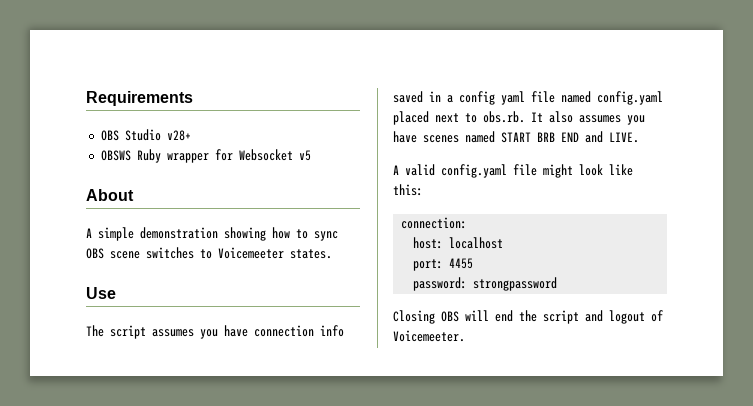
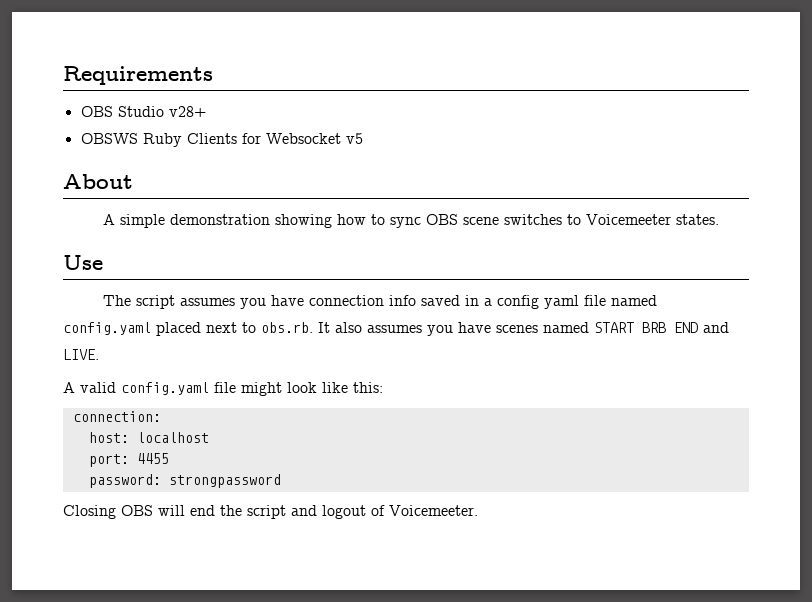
[166,153,209,163] wrapper -> [186,133,237,144] Clients

